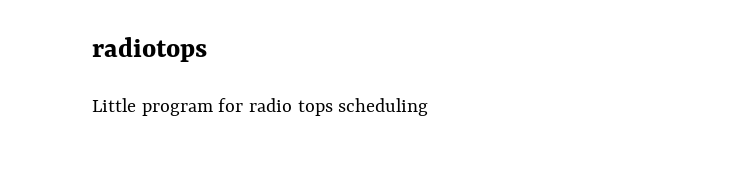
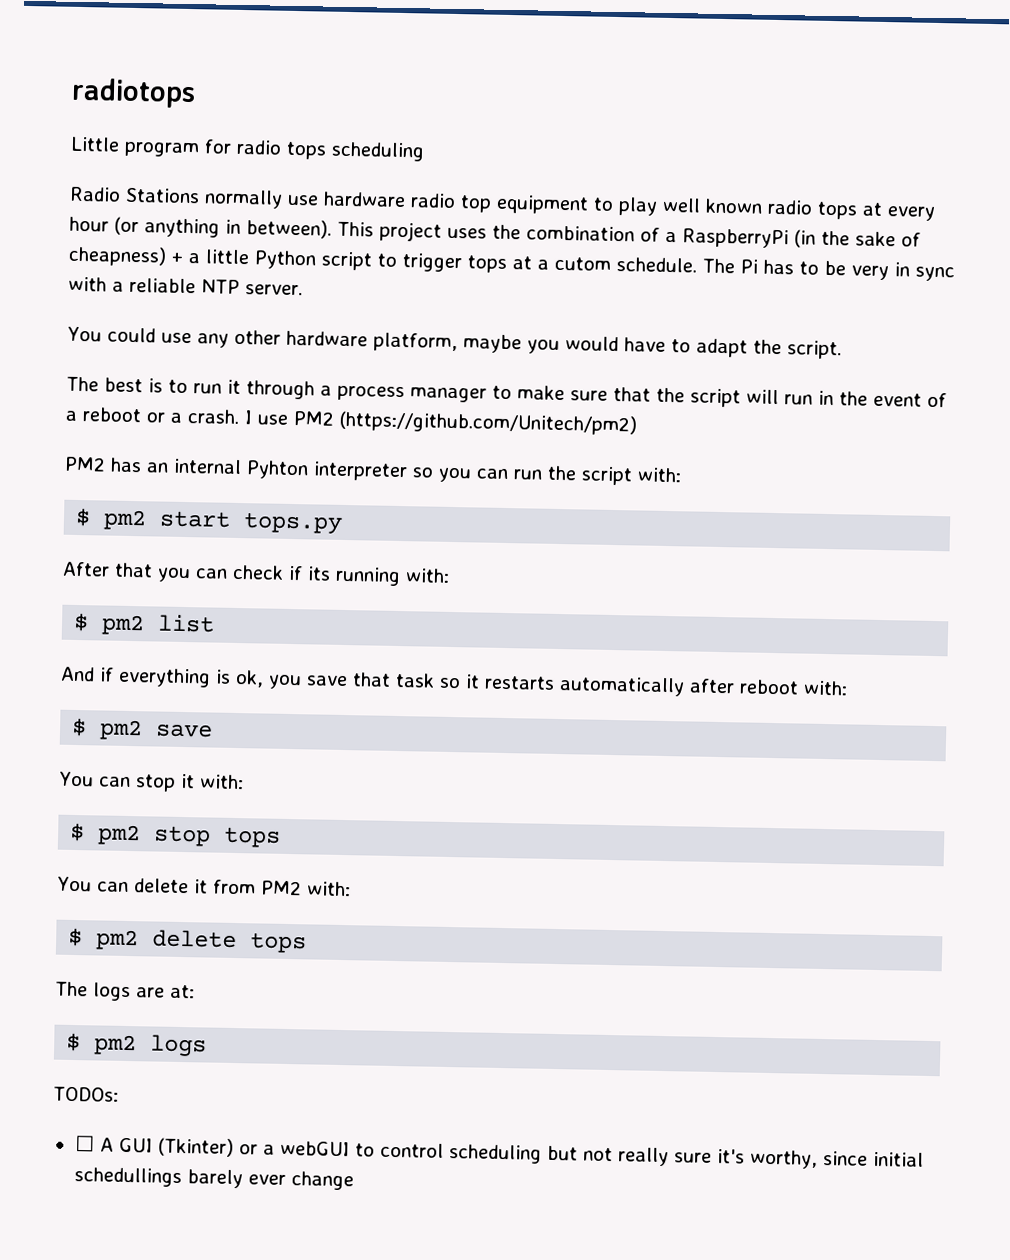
(429, 107) none -> [69,186,935,221] [69,216,921,249] [68,245,955,282] [68,276,303,296] [67,326,842,360] [66,376,947,408] [65,407,638,436] [64,456,682,486] [75,507,344,534] [62,561,450,587] [73,612,216,636] [60,666,848,697] [71,717,214,741] [59,771,244,792] [69,822,282,848] [57,876,351,897] [68,927,308,954] [55,981,195,1002] [66,1032,208,1057] [53,1086,119,1102] [74,1135,924,1169] [73,1167,354,1191] // Radio Stations normally use hardware radio top equipment to play well known radio tops at every hour (or anything in between). This project uses the combination of a RaspberryPi (in the sake of cheapness) + a little Python script to trigger tops at a cutom schedule. The Pi has to be very in sync with a reliable NTP server. // You could use any other hardware platform, maybe you would have to adapt the script. // The best is to run it through a process manager to make sure that the script will run in the event of a reboot or a crash. I use PM2 (https://github.com/Unitech/pm2) // PM2 has an internal Pyhton interpreter so you can run the script with: // $ pm2 start tops.py // After that you can check if its running with: // $ pm2 list // And if everything is ok, you save that task so it restarts automatically after reboot with: // $ pm2 save // You can stop it with: // $ pm2 stop tops // You can delete it from PM2 with: // $ pm2 delete tops // The logs are at: // $ pm2 logs // TODOs: // ☐ A GUI (Tkinter) or a webGUI to control scheduling but not really sure it's worthy, since initial schedullings barely ever change

